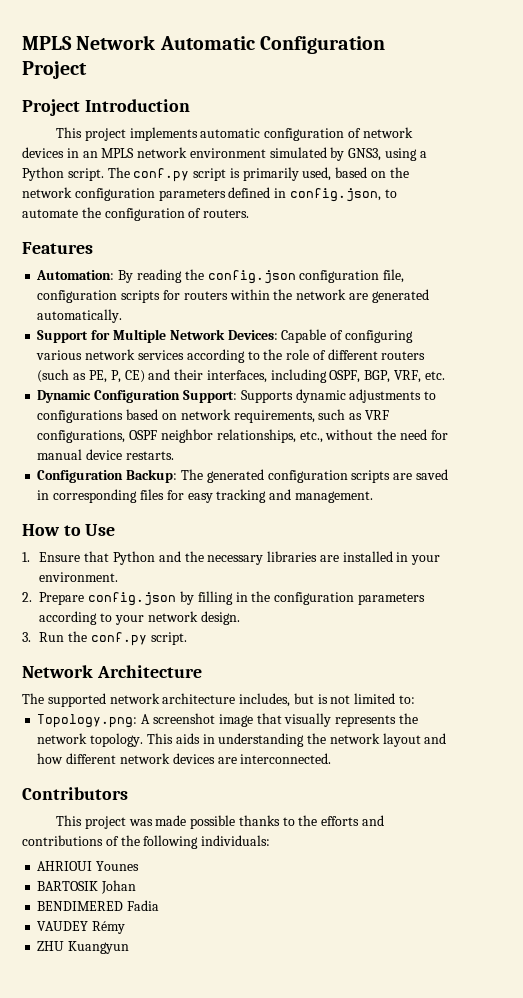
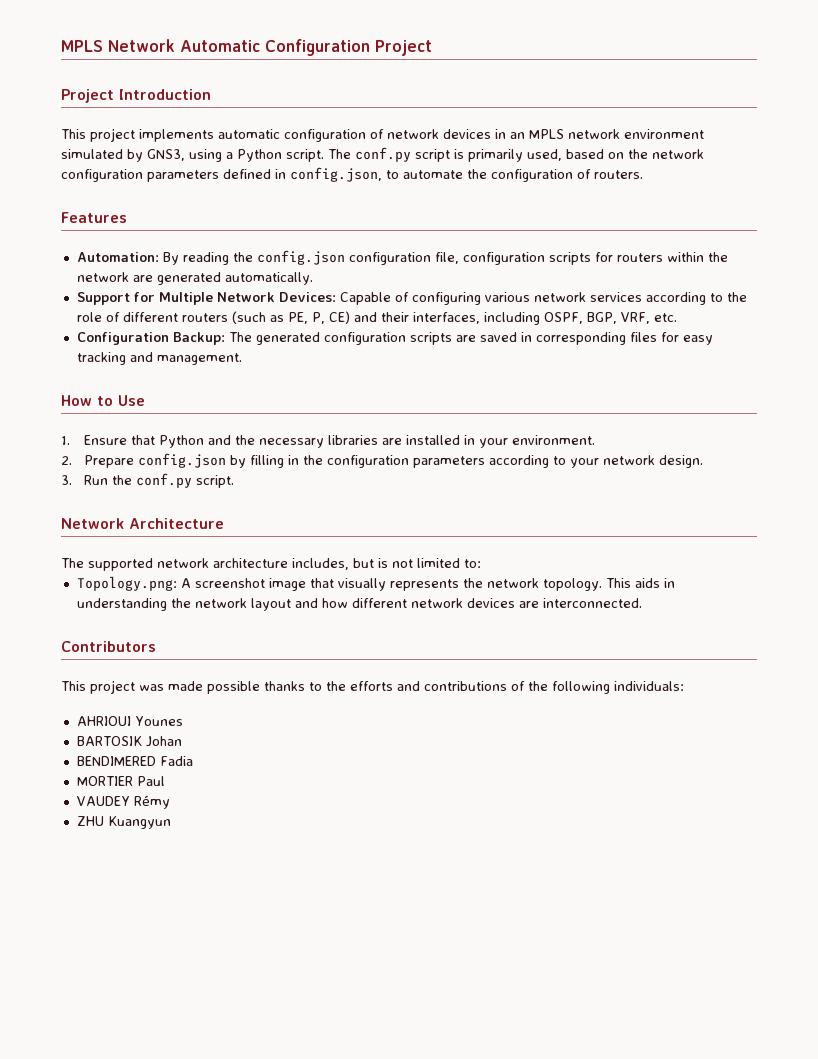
[37,389,437,403] [37,409,389,423] [37,429,448,443] [37,449,174,460] // Dynamic Configuration Support: Supports dynamic adjustments to configurations based on network requirements, such as VRF configurations, OSPF neighbor relationships, etc., without the need for manual device restarts. -> (677, 317) none
(160, 905) none -> [76,776,165,786] // MORTIER Paul

